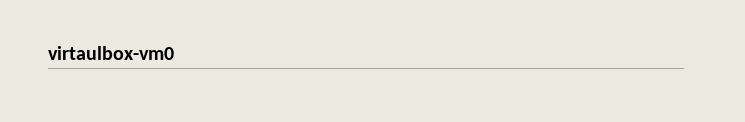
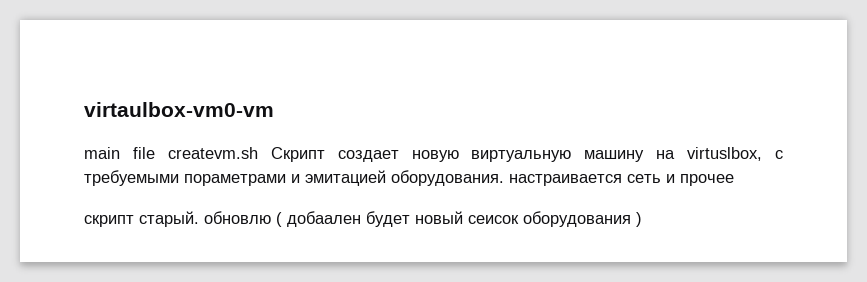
[48,46,174,60] virtaulbox-vm0 -> [84,102,274,117] [84,147,783,162] [84,170,734,186] [84,211,642,227] virtaulbox-vm0-vm // main file createvm.sh Скрипт создает новую виртуальную машину на virtuslbox, с требуемыми пораметрами и эмитацией оборудования. настраивается сеть и прочее // скрипт старый. обновлю ( добаален будет новый сеисок оборудования )

